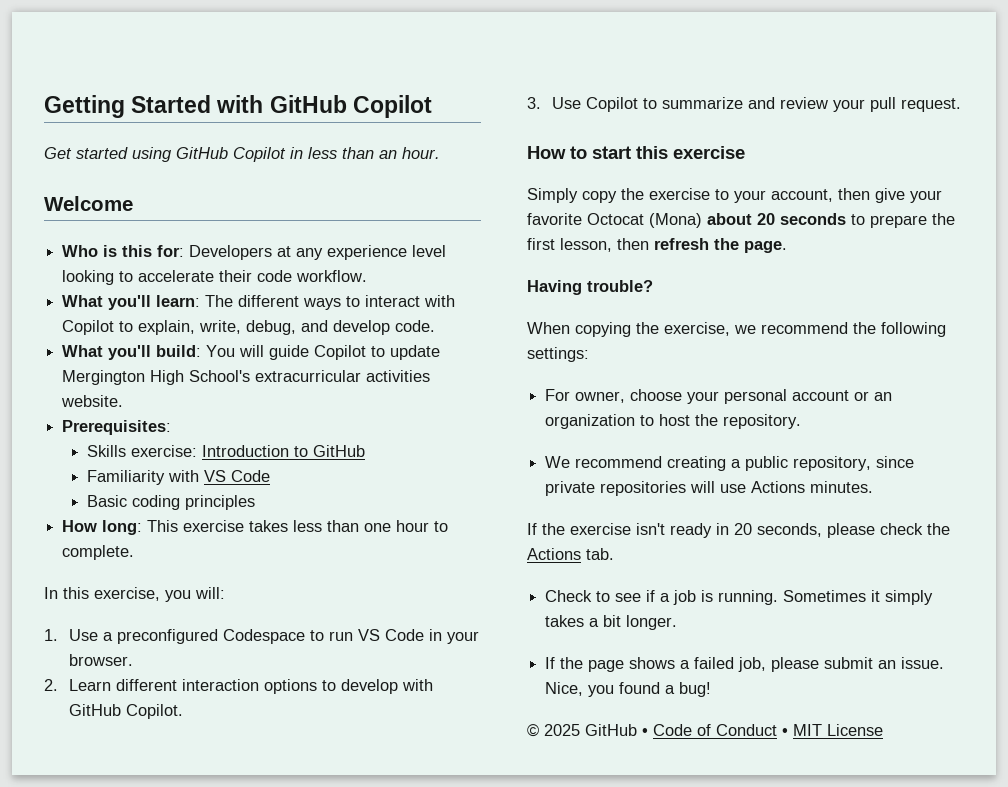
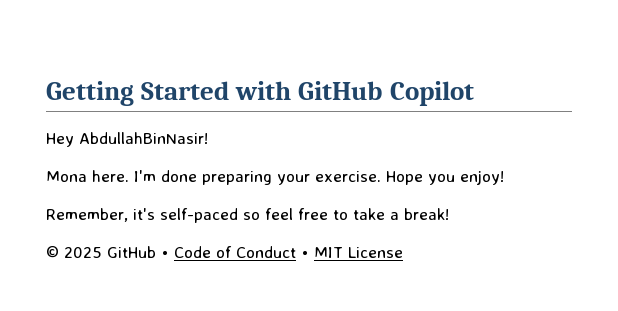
[44,147,440,162] [44,196,133,211] [62,245,447,260] [62,270,368,285] [62,295,456,310] [62,320,436,335] [62,345,441,360] [62,370,431,385] [61,395,124,407] [62,420,172,435] [87,445,366,457] [87,470,271,485] [87,495,256,510] [62,520,449,535] [62,545,135,560] [44,587,225,602] [44,629,480,644] [69,654,134,666] [44,679,434,694] [69,704,184,719] [527,97,962,112] [527,146,745,159] [527,188,942,203] [527,213,955,228] [527,238,787,253] [527,280,653,295] [527,322,946,337] [527,347,589,362] [545,389,893,404] [545,414,802,429] [545,456,915,471] [545,481,874,496] [527,523,950,538] [527,548,614,560] [545,590,934,605] [545,615,678,630] [545,657,945,672] [545,682,712,697] Get started using GitHub Copilot in less than an hour. // Welcome // Who is this for: Developers at any experience level looking to accelerate their code workflow. // What you'll learn: The different ways to interact with Copilot to explain, write, debug, and develop code. // What you'll build: You will guide Copilot to update Mergington High School's extracurricular activities website. // Prerequisites: // Skills exercise: Introduction to GitHub // Familiarity with VS Code // Basic coding principles // How long: This exercise takes less than one hour to complete. // In this exercise, you will: // 1. Use a preconfigured Codespace to run VS Code in your browser. // 2. Learn different interaction options to develop with GitHub Copilot. // 3. Use Copilot to summarize and review your pull request. // How to start this exercise // Simply copy the exercise to your account, then give your favorite Octocat (Mona) about 20 seconds to prepare the first lesson, then refresh the page. // Having trouble? // When copying the exercise, we recommend the following settings: // For owner, choose your personal account or an organization to host the repository. // We recommend creating a public repository, since private repositories will use Actions minutes. // If the exercise isn't ready in 20 seconds, please check the Actions tab. // Check to see if a job is running. Sometimes it simply takes a bit longer. // If the page shows a failed job, please submit an issue. Nice, you found a bug! -> [46,132,208,147] [46,170,504,185] [46,208,449,223] Hey AbdullahBinNasir! // Mona here. I'm done preparing your exercise. Hope you enjoy! // Remember, it's self-paced so feel free to take a break!

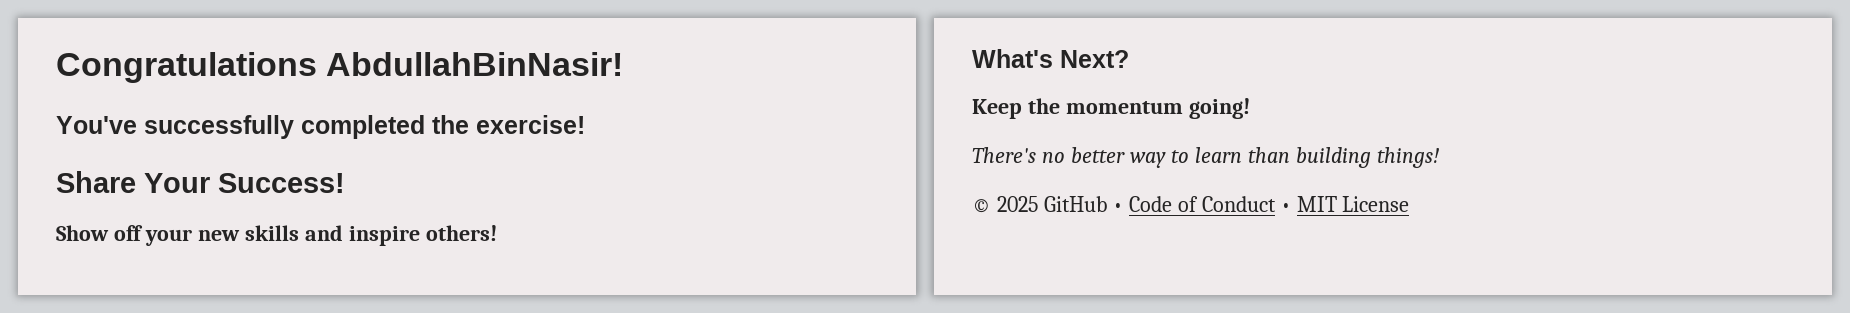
[46,81,474,106] [46,132,208,147] [46,170,504,185] [46,208,449,223] Getting Started with GitHub Copilot // Hey AbdullahBinNasir! // Mona here. I'm done preparing your exercise. Hope you enjoy! // Remember, it's self-paced so feel free to take a break! -> [56,52,624,83] [56,115,585,139] [56,171,345,193] [56,225,497,246] [972,49,1129,68] [972,98,1250,119] [972,147,1439,168] Congratulations AbdullahBinNasir! // You've successfully completed the exercise! // Share Your Success! // Show off your new skills and inspire others! // What's Next? // Keep the momentum going! // There's no better way to learn than building things!

